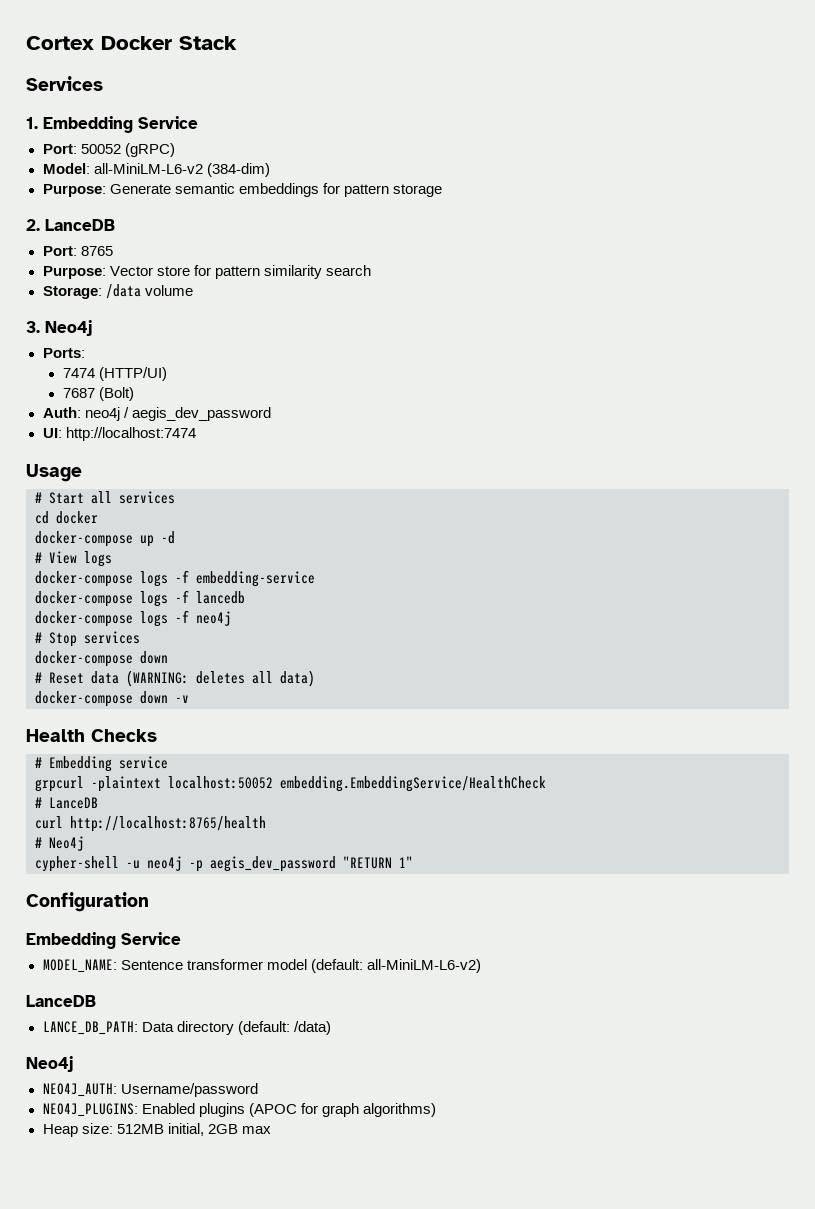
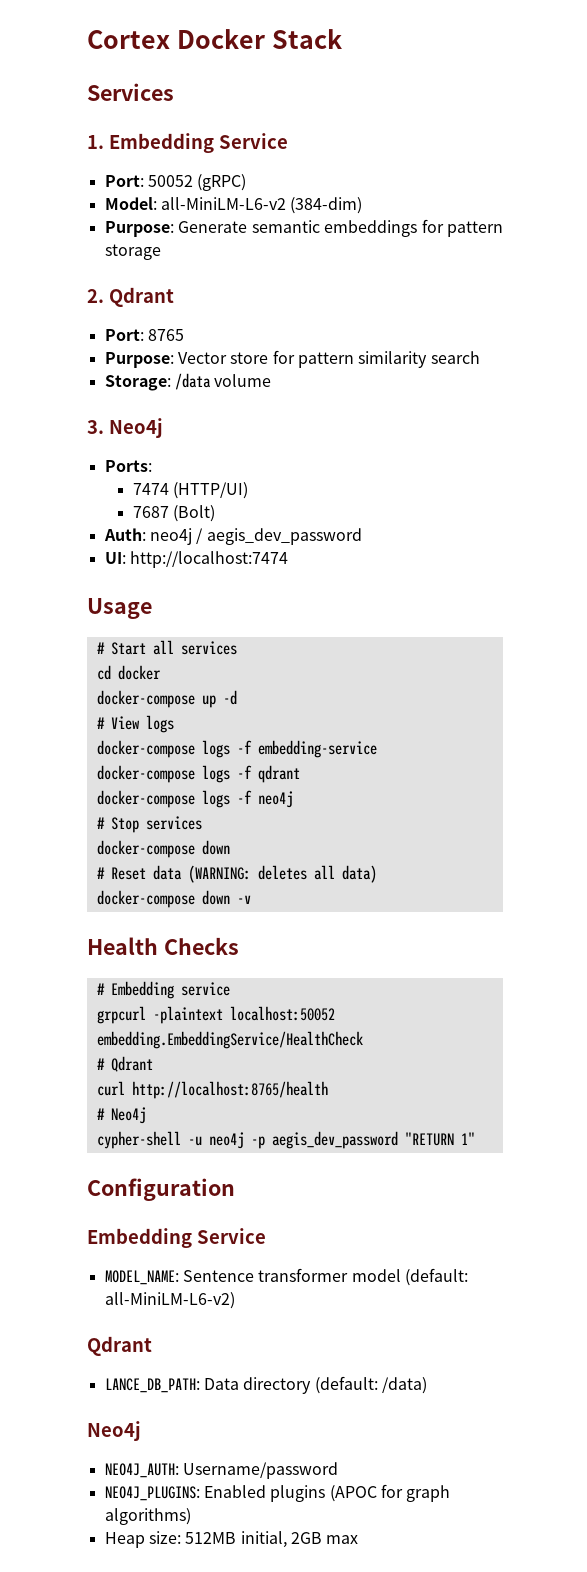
[45,219,115,231] LanceDB -> [108,287,174,307] Qdrant
[196,591,245,604] lancedb -> [257,765,300,783] qdrant
[49,797,98,809] LanceDB -> [110,1056,153,1072] Qdrant
[26,995,96,1007] LanceDB -> [87,1336,152,1356] Qdrant

